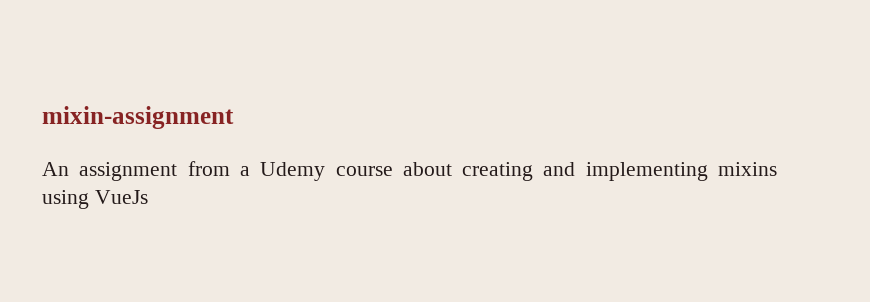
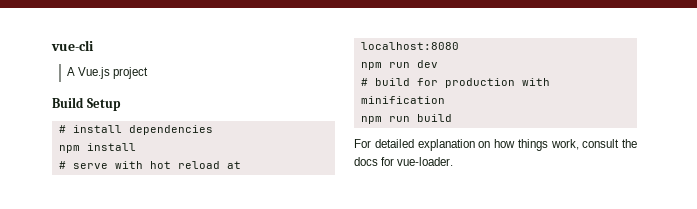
[42,106,234,129] [42,161,777,181] [42,190,148,209] mixin-assignment // An assignment from a Udemy course about creating and implementing mixins using VueJs -> [51,40,94,51] [67,67,149,79] [52,97,121,111] [58,125,213,135] [58,143,136,153] [58,161,241,169] [360,42,459,50] [360,60,438,70] [360,78,550,88] [360,96,445,104] [360,114,452,124] [354,139,637,151] [354,157,454,166] vue-cli // A Vue.js project // Build Setup // # install dependencies // npm install // # serve with hot reload at localhost:8080 // npm run dev // # build for production with minification // npm run build // For detailed explanation on how things work, consult the docs for vue-loader.

